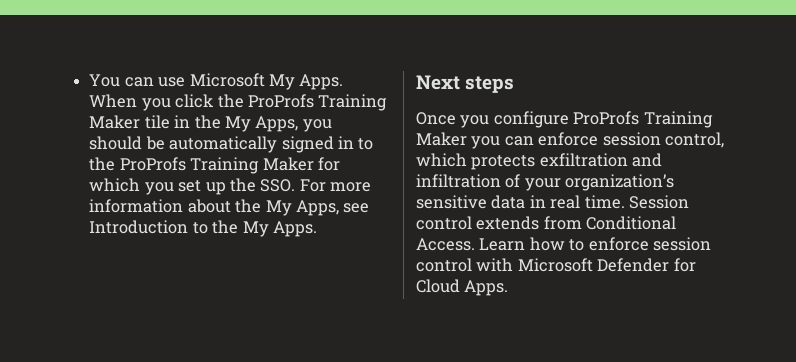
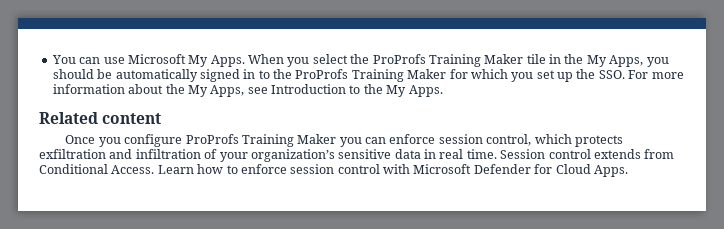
[175,94,215,108] click -> [312,54,348,64] select
[416,75,515,93] Next steps -> [39,112,162,124] Related content

